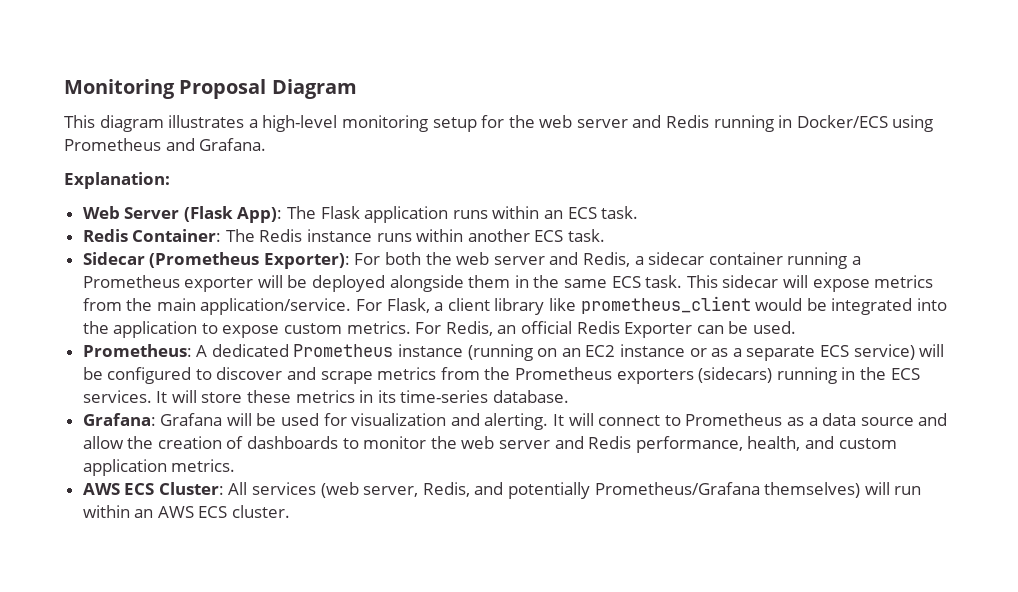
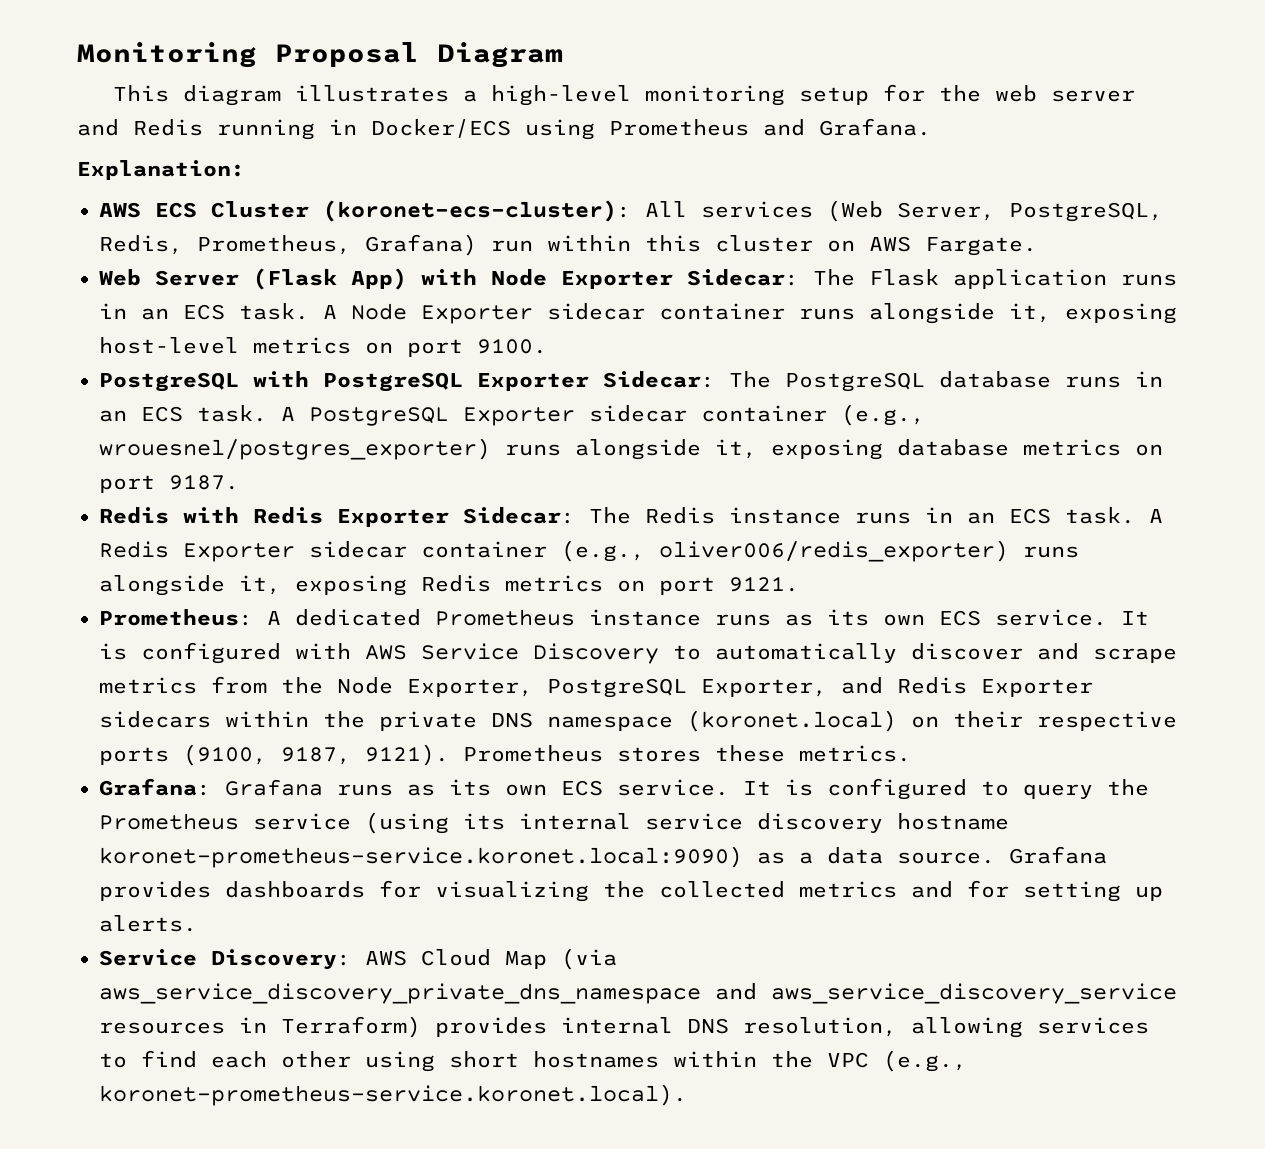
[82,206,283,223] Web Server (Flask App): -> [99,200,1163,222] [99,234,1037,256] [99,268,799,290] AWS ECS Cluster (koronet-ecs-cluster): All services (Web Server, PostgreSQL, Redis, Prometheus, Grafana) run within this cluster on AWS Fargate. // Web Server (Flask App) with Node Exporter Sidecar:
[492,206,639,219] [82,229,222,242] within an ECS task. // Redis Container: -> [99,303,1177,324] [99,337,547,357] [99,371,1163,392] [99,404,925,426] [99,438,1163,460] [99,474,239,493] [99,507,575,527] in an ECS task. A Node Exporter sidecar container runs alongside it, exposing host-level metrics on port 9100. // PostgreSQL with PostgreSQL Exporter Sidecar: The PostgreSQL database runs in an ECS task. A PostgreSQL Exporter sidecar container (e.g., wrouesnel/postgres_exporter) runs alongside it, exposing database metrics on port 9187. // Redis with Redis Exporter Sidecar:
[416,229,606,242] [82,252,861,269] [82,275,934,292] [82,296,947,315] [82,321,796,338] within another ECS task. // Sidecar (Prometheus Exporter): For both the web server and Redis, a sidecar container running a Prometheus exporter will be deployed alongside them in the same ECS task. This sidecar will expose metrics from the main application/service. For Flask, a client library like prometheus_client would be integrated into the application to expose custom metrics. For Redis, an official Redis Exporter can be used. -> [925,507,1163,524] [99,540,1079,562] [99,575,799,596] in an ECS task. A Redis Exporter sidecar container (e.g., oliver006/redis_exporter) runs alongside it, exposing Redis metrics on port 9121.
[467,344,945,361] [82,367,212,384] (running on an EC2 instance or as a separate ECS service) will be configured to -> [715,609,1149,626] [99,642,897,664] runs as its own ECS service. It is configured with AWS Service Discovery to automatically
[515,367,920,384] [82,390,570,403] [82,413,948,430] [82,436,897,453] [82,459,236,476] [82,482,922,499] [82,505,291,518] Prometheus exporters (sidecars) running in the ECS services. It will store these metrics in its time-series database. // Grafana: Grafana will be used for visualization and alerting. It will connect to Prometheus as a data source and allow the creation of dashboards to monitor the web server and Redis performance, health, and custom application metrics. // AWS ECS Cluster: All services (web server, Redis, and potentially Prometheus/Grafana themselves) will run within an AWS ECS cluster. -> [337,677,1093,698] [99,710,1177,732] [99,744,911,766] [99,778,1149,800] [99,812,1009,834] [99,846,1107,868] [99,880,1163,902] [99,915,197,932] [99,948,617,970] [99,983,1177,1004] [99,1016,1149,1038] [99,1050,967,1072] [99,1084,687,1106] Node Exporter, PostgreSQL Exporter, and Redis Exporter sidecars within the private DNS namespace (koronet.local) on their respective ports (9100, 9187, 9121). Prometheus stores these metrics. // Grafana: Grafana runs as its own ECS service. It is configured to query the Prometheus service (using its internal service discovery hostname koronet-prometheus-service.koronet.local:9090) as a data source. Grafana provides dashboards for visualizing the collected metrics and for setting up alerts. // Service Discovery: AWS Cloud Map (via aws_service_discovery_private_dns_namespace and aws_service_discovery_service resources in Terraform) provides internal DNS resolution, allowing services to find each other using short hostnames within the VPC (e.g., koronet-prometheus-service.koronet.local).

